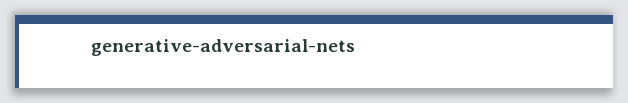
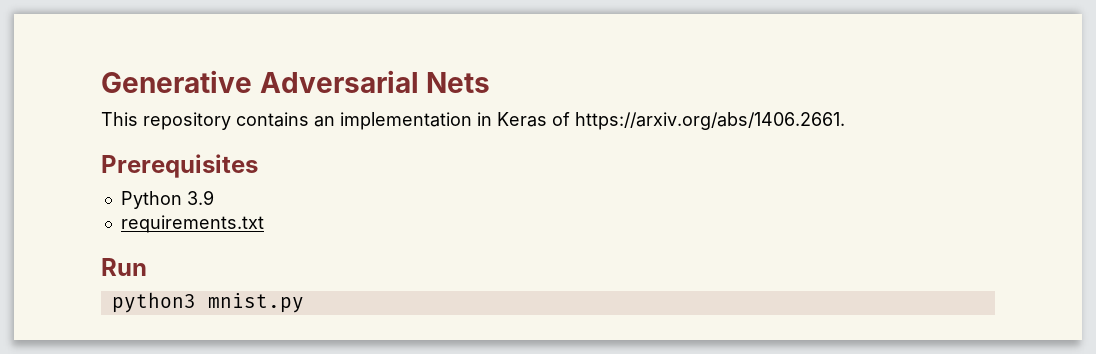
[91,39,355,56] generative-adversarial-nets -> [101,70,491,93] [101,112,845,130] [101,154,258,178] [120,190,214,209] [120,215,264,233] [101,258,147,276] [111,292,304,313] Generative Adversarial Nets // This repository contains an implementation in Keras of https://arxiv.org/abs/1406.2661. // Prerequisites // Python 3.9 // requirements.txt // Run // python3 mnist.py

